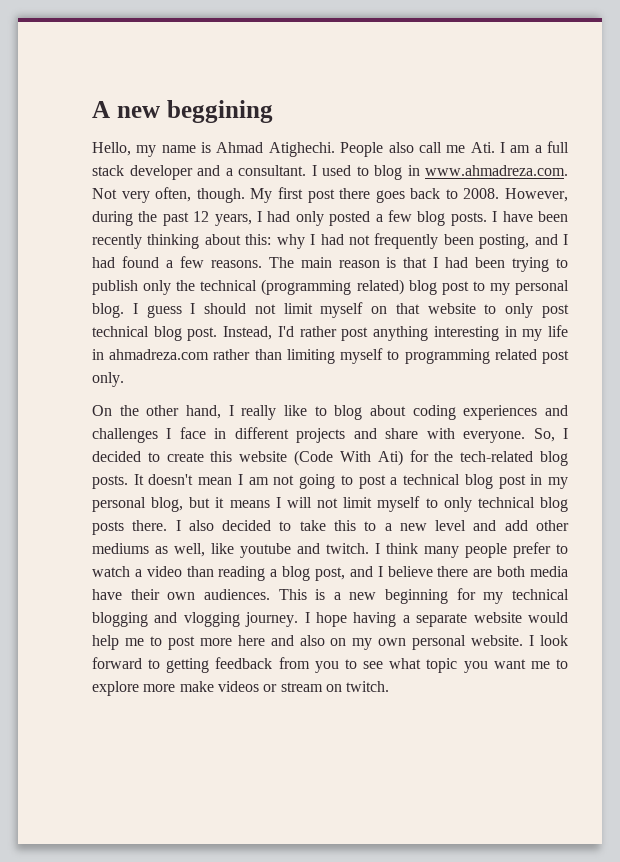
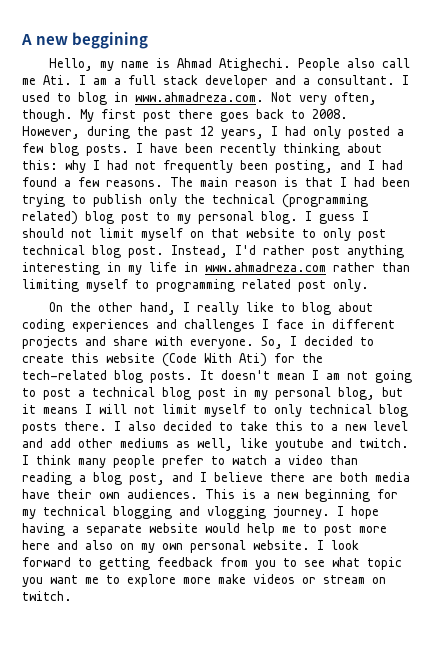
[109,349,210,360] ahmadreza.com -> [205,262,326,272] www.ahmadreza.com

